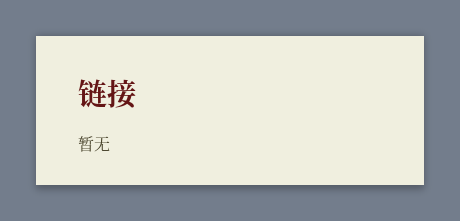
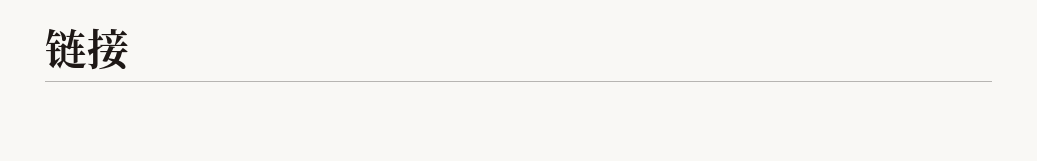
[78,136,110,152] // 暂无 -> (129, 49) none

